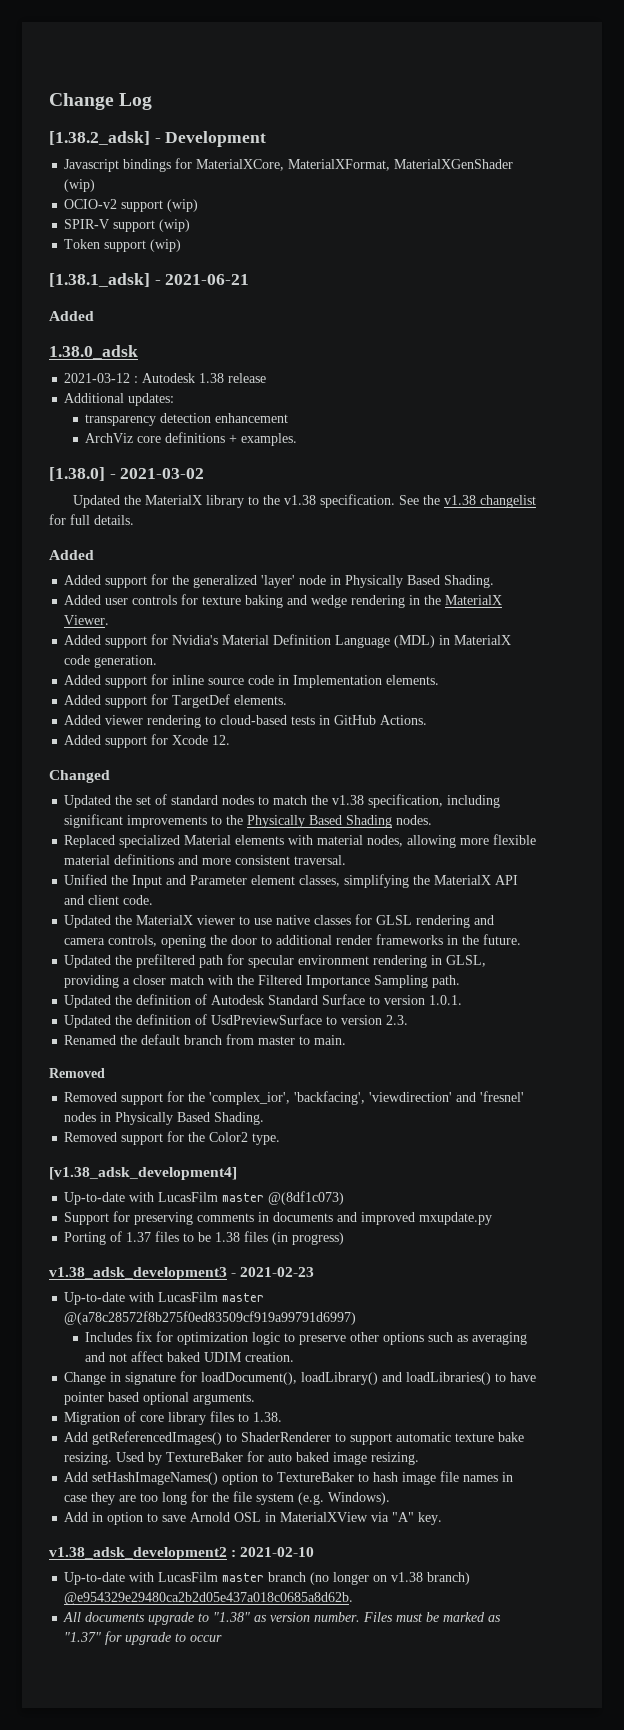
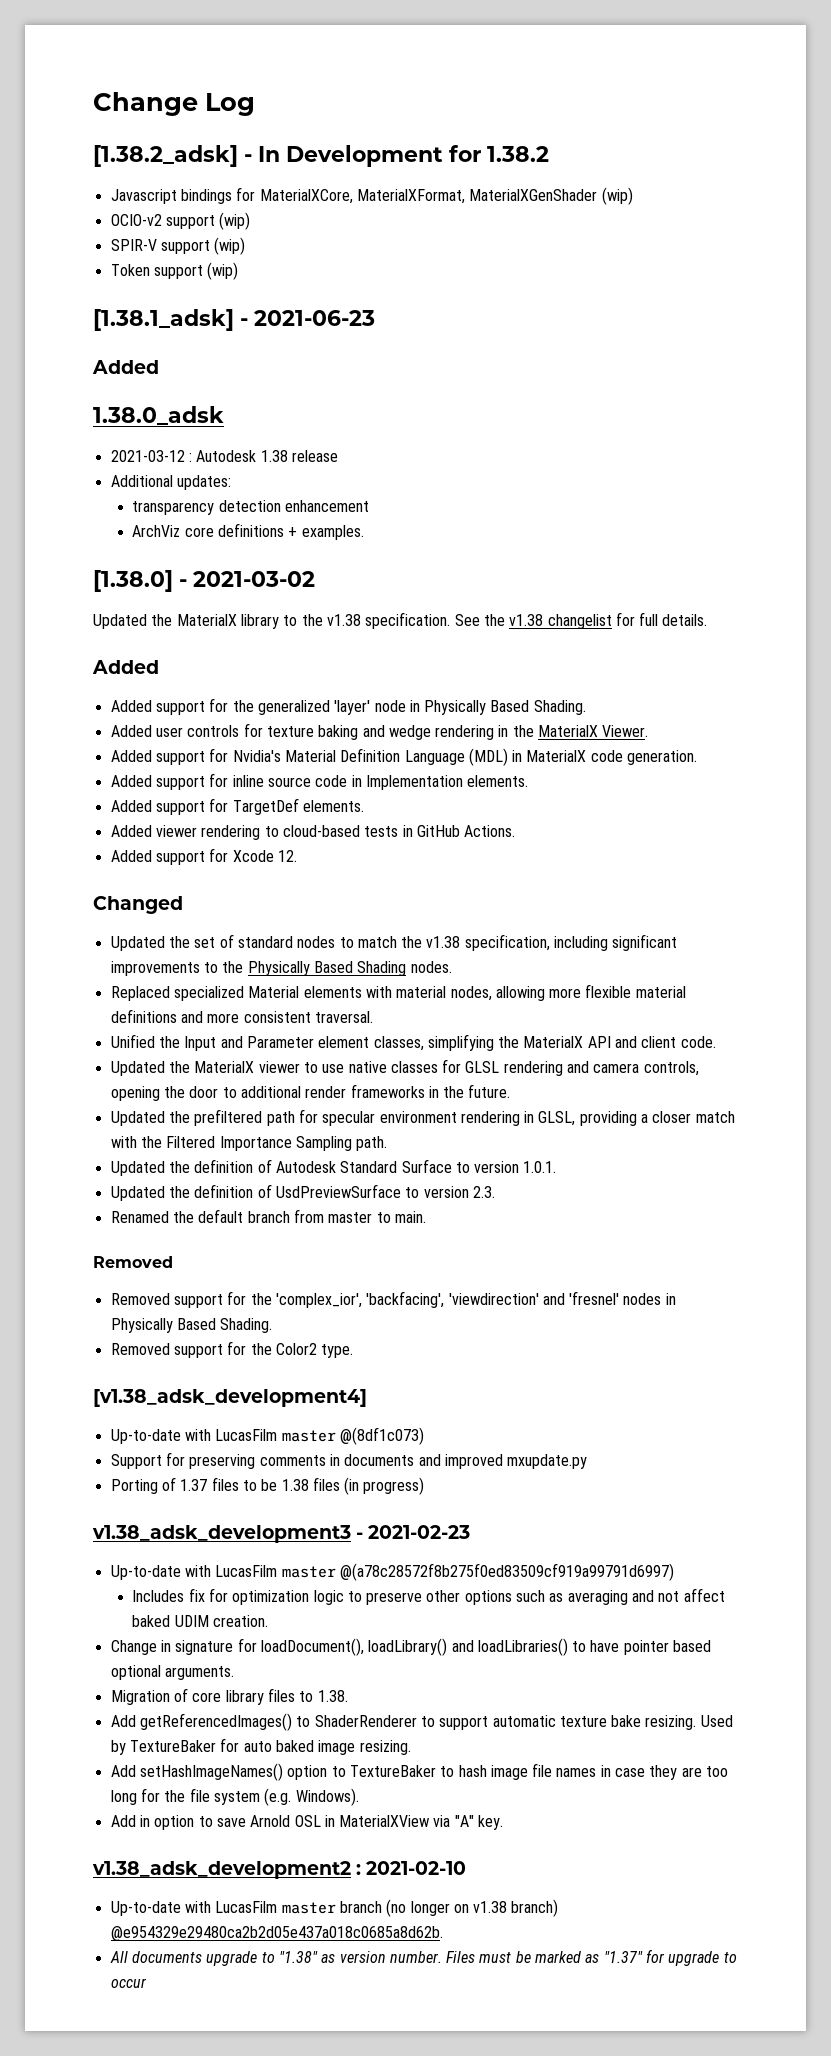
(161, 140) none -> [258,146,280,162] In
(267, 139) none -> [449,145,549,162] for 1.38.2
[165,274,250,285] 2021-06-21 -> [254,310,375,326] 2021-06-23

